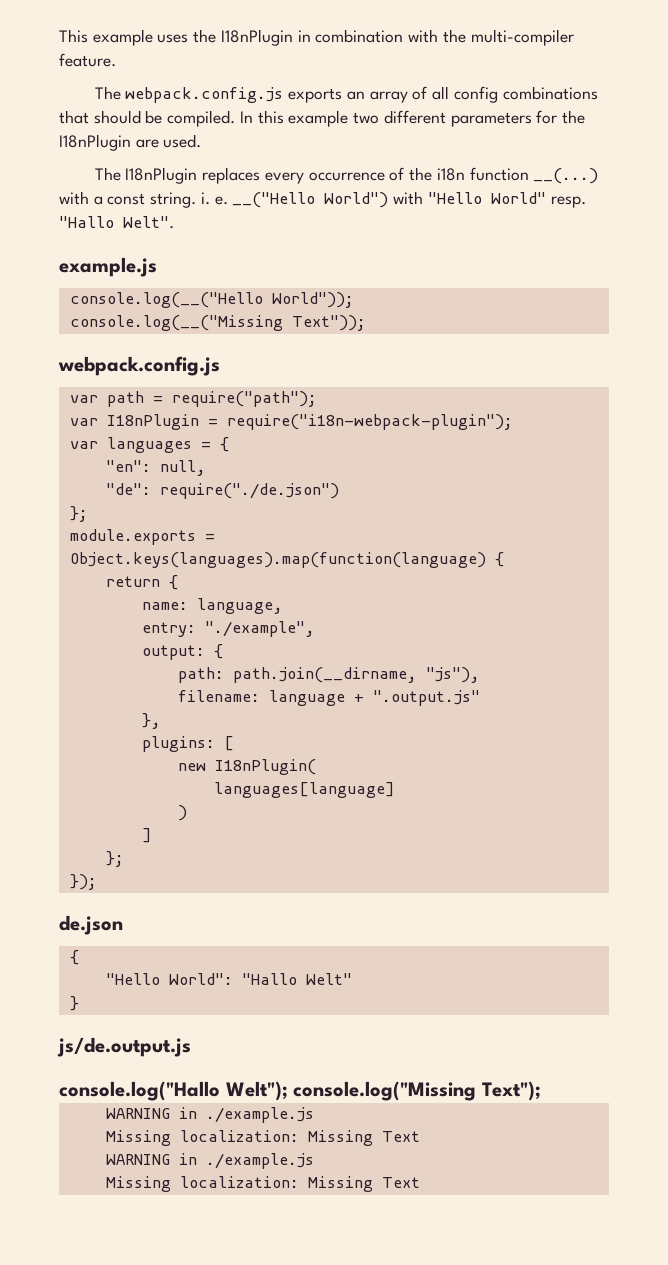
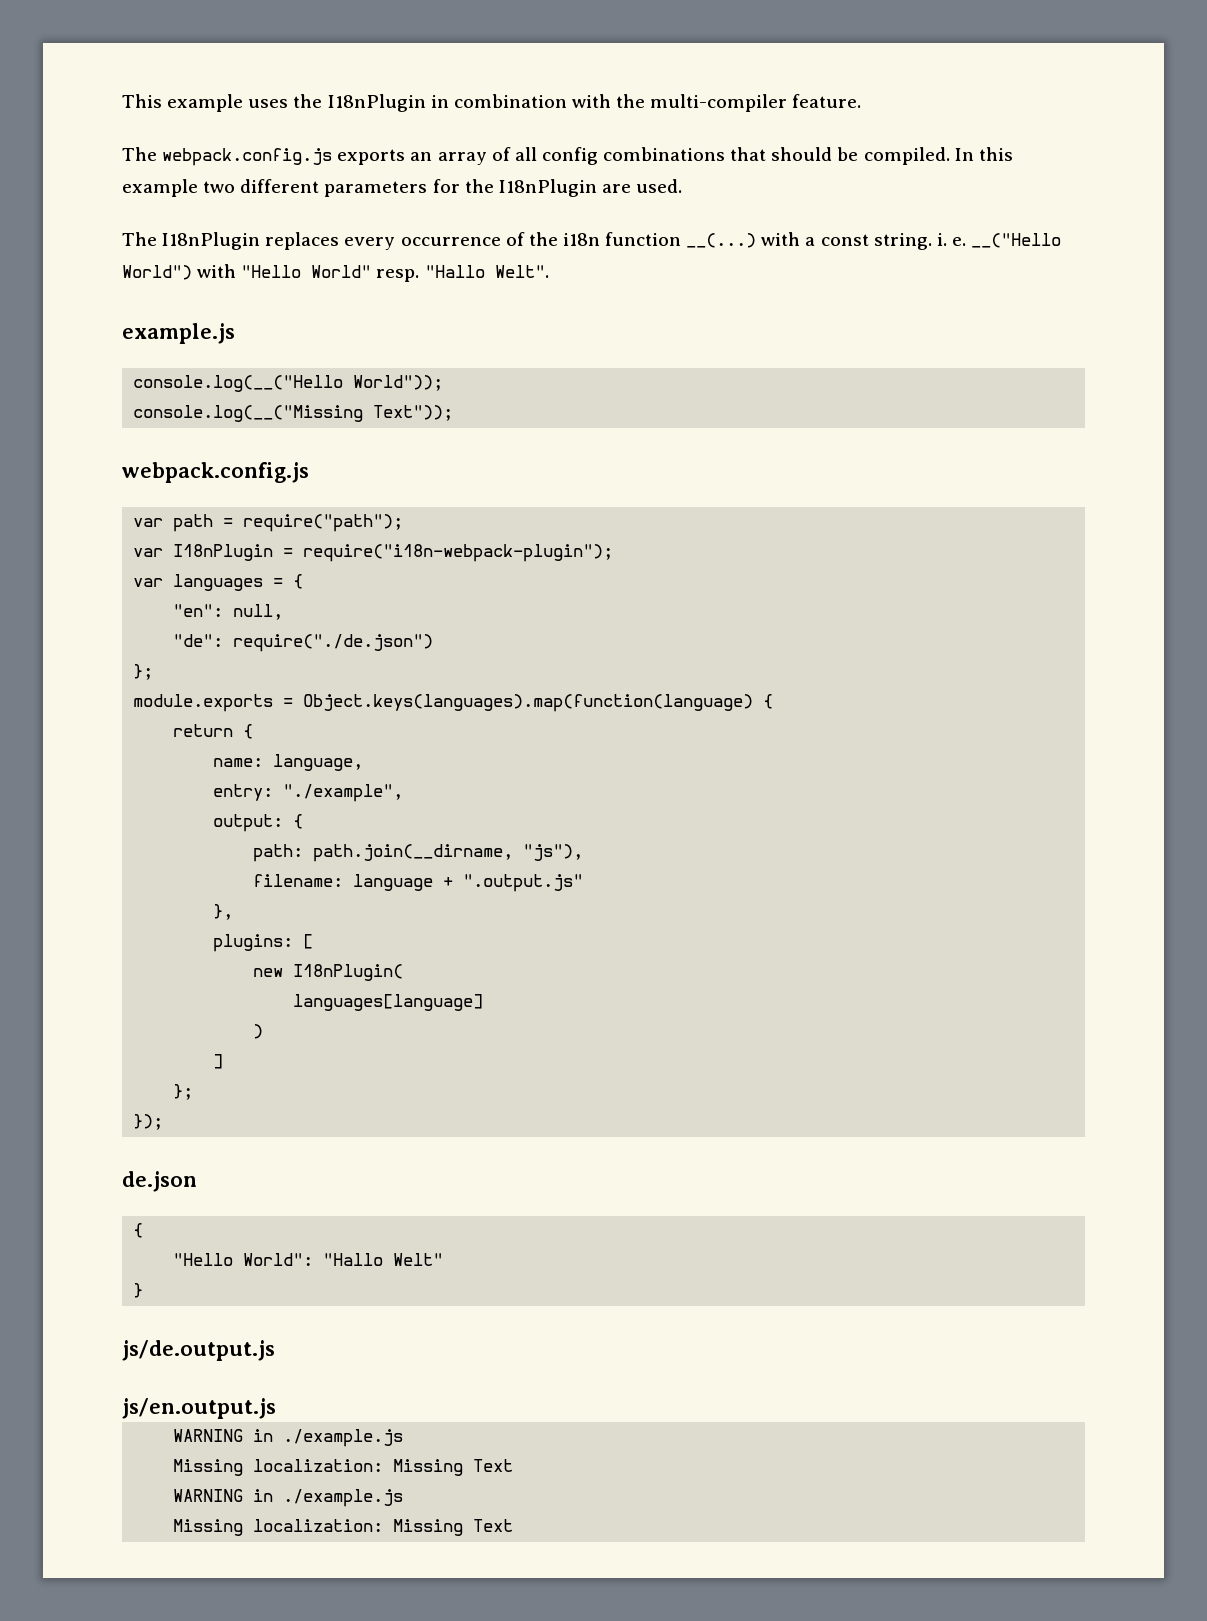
[59,1081,541,1101] console.log("Hallo Welt"); console.log("Missing Text"); -> [122,1398,276,1419] js/en.output.js

